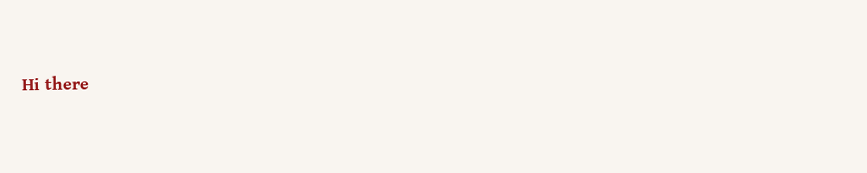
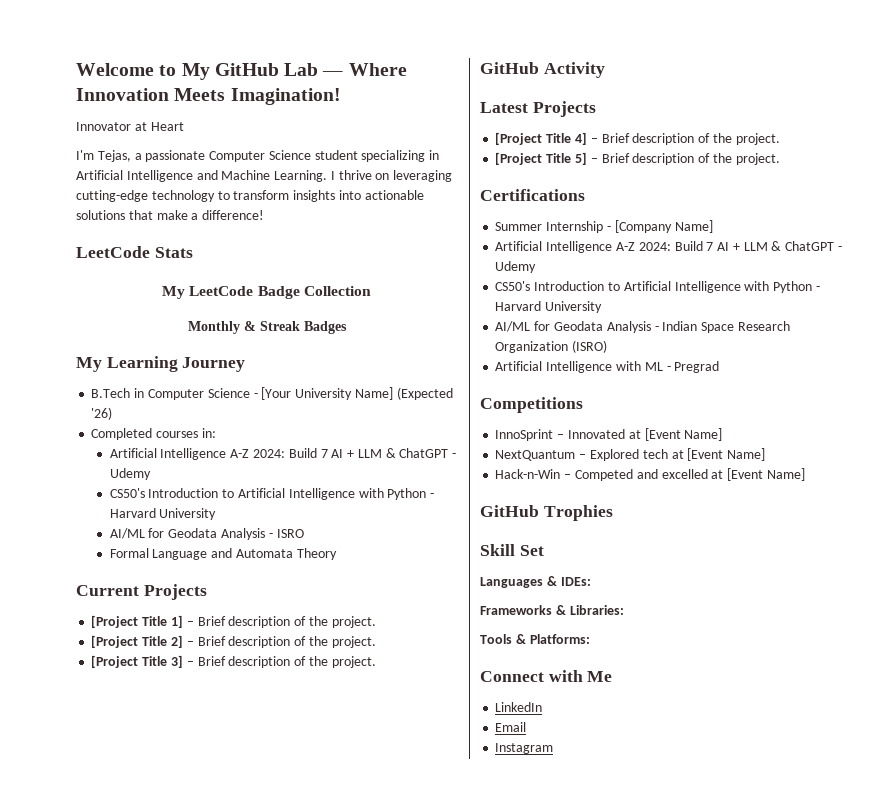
[21,75,90,91] Hi there -> [76,63,407,80] [76,88,341,105] [76,122,184,131] [76,150,440,162] [76,170,453,182] [76,190,424,202] [76,210,265,220] [76,246,193,258] [162,286,371,299] [187,321,347,334] [76,356,246,372] [91,387,453,400] [91,407,113,420] [91,428,216,440] [109,448,457,460] [109,468,151,480] [109,488,435,500] [109,508,217,520] [109,528,304,540] [109,548,337,560] [76,584,207,600] [91,615,376,628] [91,635,376,648] [91,655,376,668] [480,62,605,78] [480,101,596,117] [495,132,780,145] [495,152,780,165] [480,189,585,201] [495,220,713,233] [495,241,842,253] [495,261,537,273] [495,281,820,293] [495,301,603,313] [495,321,790,333] [495,340,608,353] [495,361,720,373] [480,397,583,413] [495,428,723,441] [495,448,766,461] [495,468,805,481] [480,505,613,521] [480,544,544,556] [480,576,591,588] [480,605,624,615] [480,634,590,644] [480,670,613,682] [495,702,543,712] [495,722,527,732] [495,743,554,754] Welcome to My GitHub Lab — Where Innovation Meets Imagination! // Innovator at Heart // I'm Tejas, a passionate Computer Science student specializing in Artificial Intelligence and Machine Learning. I thrive on leveraging cutting-edge technology to transform insights into actionable solutions that make a difference! // LeetCode Stats // My LeetCode Badge Collection // Monthly & Streak Badges // My Learning Journey // B.Tech in Computer Science - [Your University Name] (Expected '26) // Completed courses in: // Artificial Intelligence A-Z 2024: Build 7 AI + LLM & ChatGPT - Udemy // CS50's Introduction to Artificial Intelligence with Python - Harvard University // AI/ML for Geodata Analysis - ISRO // Formal Language and Automata Theory // Current Projects // [Project Title 1] – Brief description of the project. // [Project Title 2] – Brief description of the project. // [Project Title 3] – Brief description of the project. // GitHub Activity // Latest Projects // [Project Title 4] – Brief description of the project. // [Project Title 5] – Brief description of the project. // Certifications // Summer Internship - [Company Name] // Artificial Intelligence A-Z 2024: Build 7 AI + LLM & ChatGPT - Udemy // CS50's Introduction to Artificial Intelligence with Python - Harvard University // AI/ML for Geodata Analysis - Indian Space Research Organization (ISRO) // Artificial Intelligence with ML - Pregrad // Competitions // InnoSprint – Innovated at [Event Name] // NextQuantum – Explored tech at [Event Name] // Hack-n-Win – Competed and excelled at [Event Name] // GitHub Trophies // Skill Set // Languages & IDEs: // Frameworks & Libraries: // Tools & Platforms: // Connect with Me // LinkedIn // Email // Instagram

